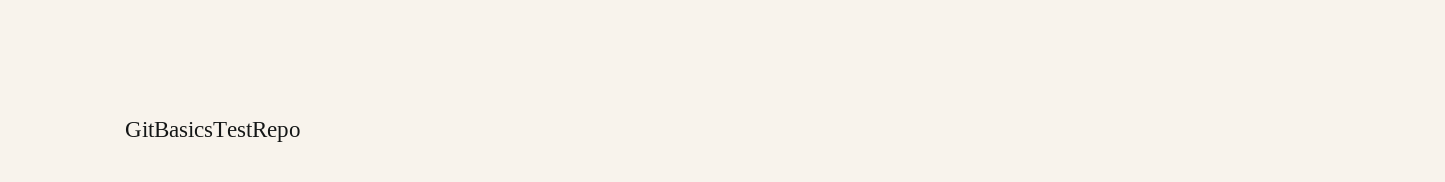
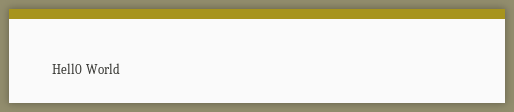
[125,122,301,142] GitBasicsTestRepo -> [52,63,120,74] Hell0 World

